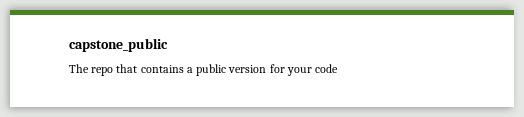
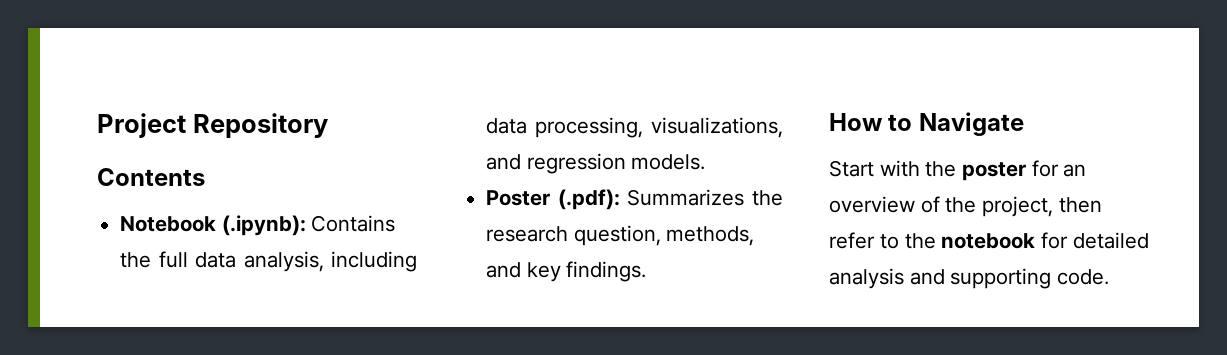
[69,38,168,52] [69,64,339,76] capstone_public // The repo that contains a public version for your code -> [97,113,328,138] [97,168,205,186] [120,215,396,236] [120,251,417,272] [486,117,783,138] [486,153,706,174] [486,189,783,210] [486,225,755,246] [486,261,647,282] [829,112,1024,136] [829,160,1087,181] [829,196,1102,217] [829,232,1149,249] [829,268,1110,289] Project Repository // Contents // Notebook (.ipynb): Contains the full data analysis, including data processing, visualizations, and regression models. // Poster (.pdf): Summarizes the research question, methods, and key findings. // How to Navigate // Start with the poster for an overview of the project, then refer to the notebook for detailed analysis and supporting code.

